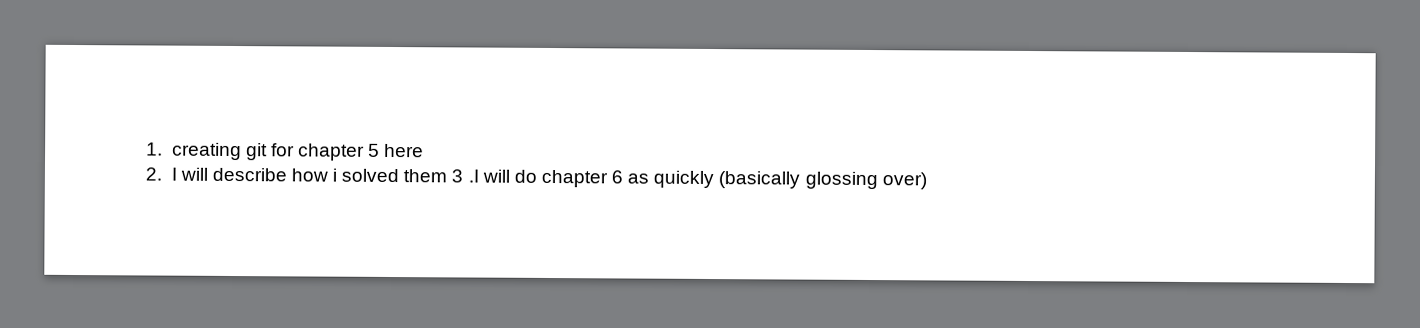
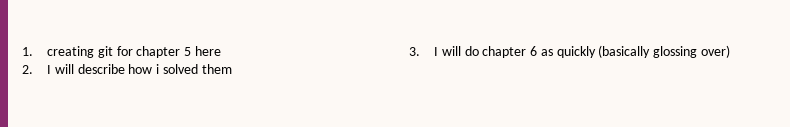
[451,169,479,183] 3 .I -> [409,47,438,56] // 3. I

